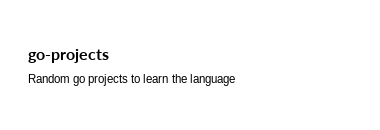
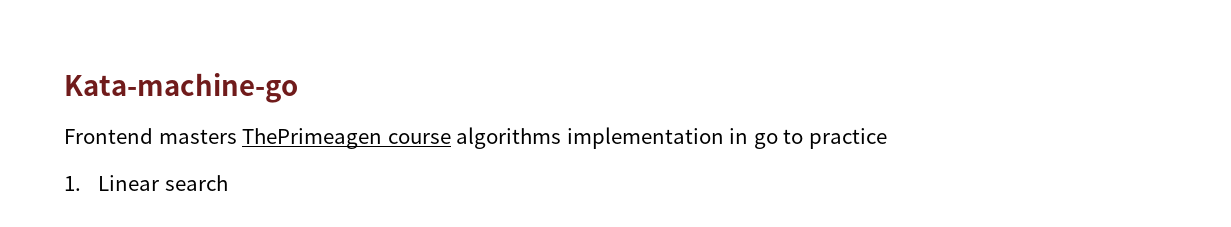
[28,49,109,63] [28,74,235,86] go-projects // Random go projects to learn the language -> [64,73,298,103] [64,127,887,149] [64,175,228,191] Kata-machine-go // Frontend masters ThePrimeagen course algorithms implementation in go to practice // 1. Linear search

